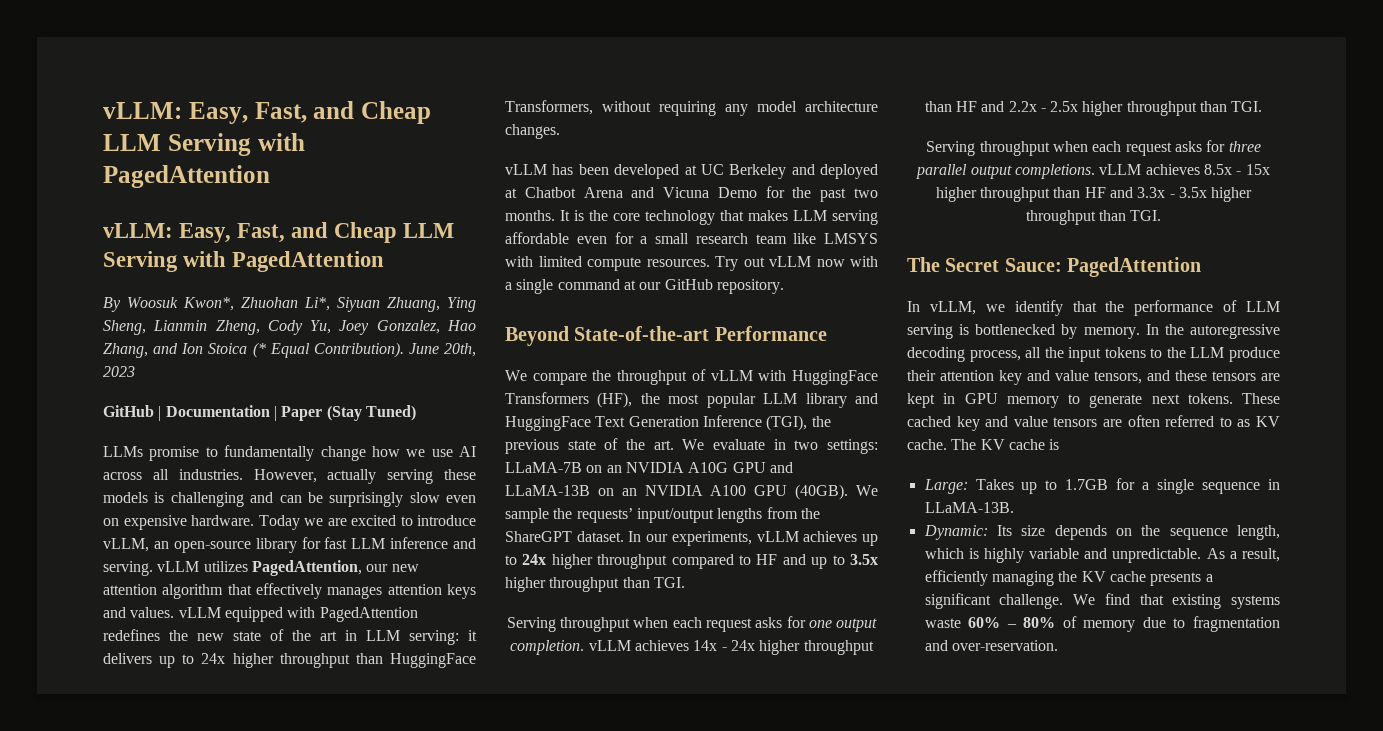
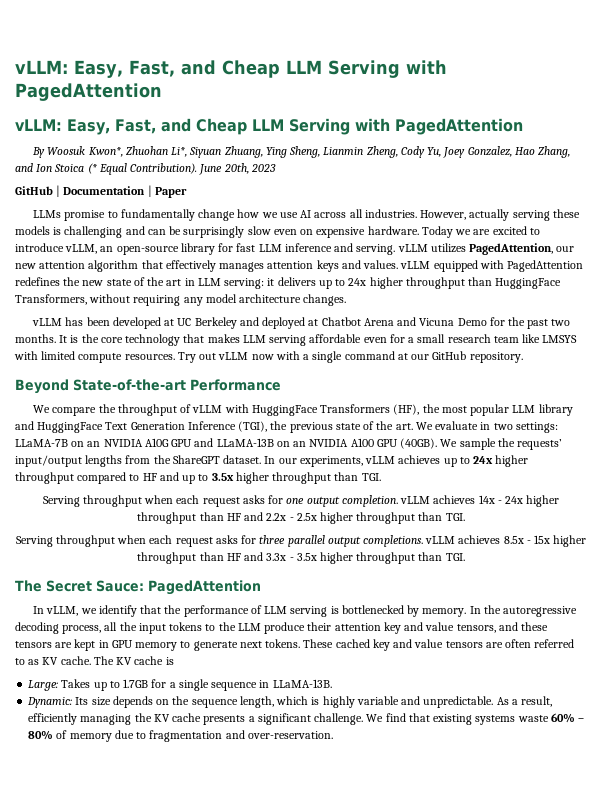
[326,405,416,421] (Stay Tuned) -> (187, 192) none

